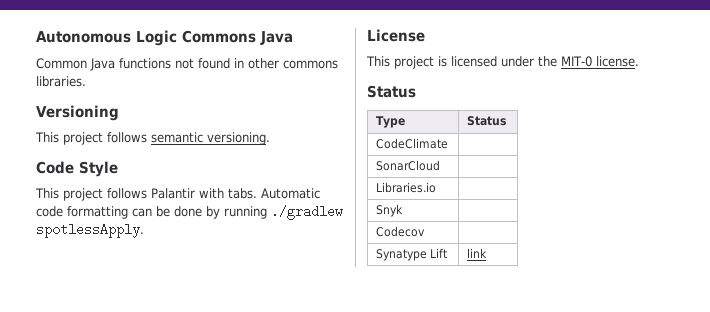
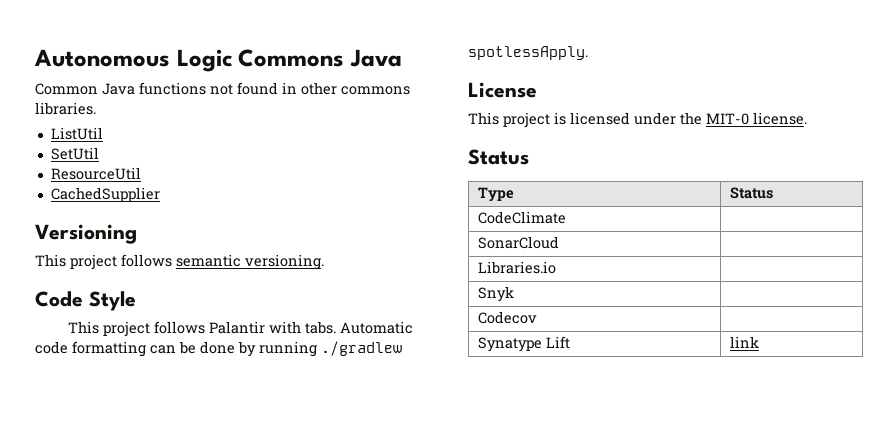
(86, 81) none -> [50,127,103,140] [50,147,99,160] [50,167,141,180] [50,187,160,202] // ListUtil // SetUtil // ResourceUtil // CachedSupplier

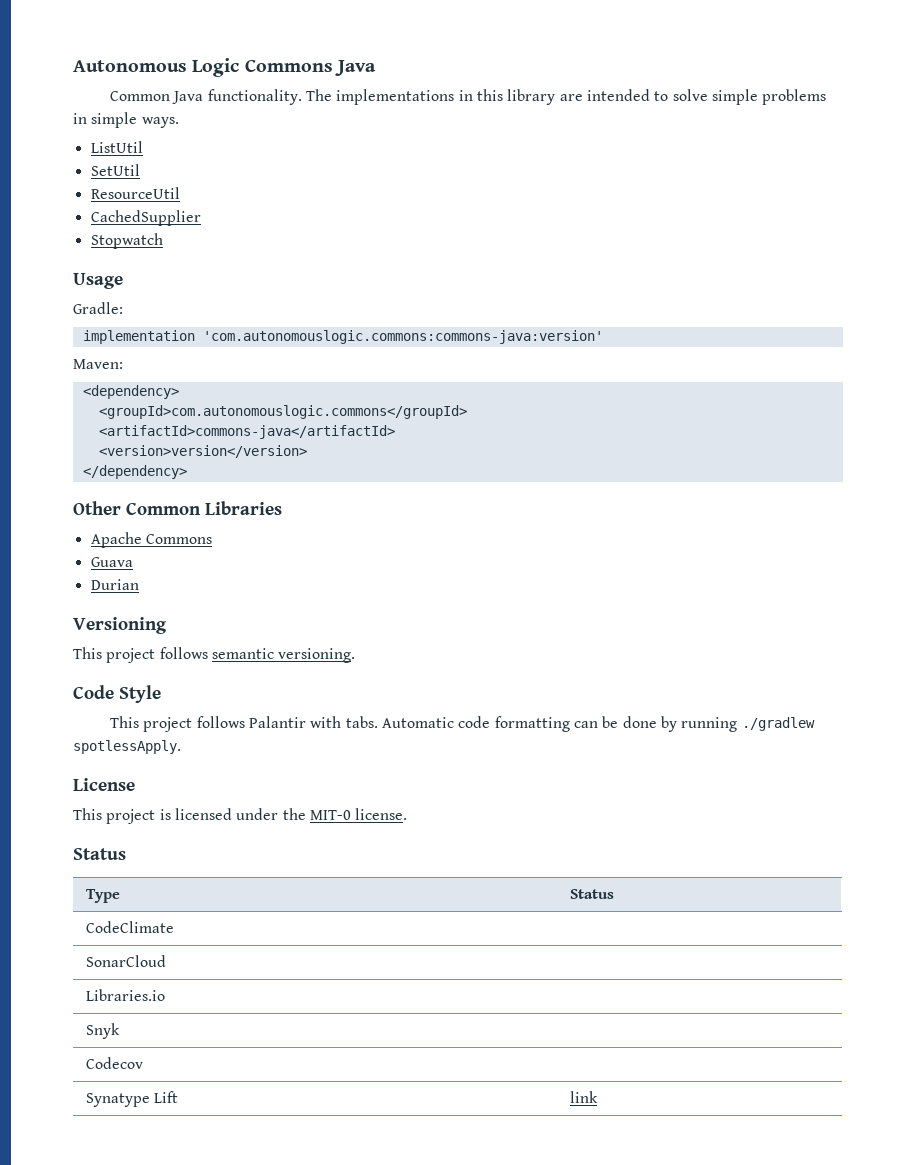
[139,82,410,95] [35,102,96,115] [50,127,103,140] [50,147,99,160] [50,167,141,180] [50,187,160,202] functions not found in other commons libraries. // ListUtil // SetUtil // ResourceUtil // CachedSupplier -> [207,89,827,105] [73,112,179,128] [90,141,143,153] [90,164,140,176] [90,187,180,199] [90,210,201,226] [90,233,163,249] [73,273,123,289] [73,302,123,314] [82,330,603,344] [73,359,123,369] [82,385,179,399] [98,405,467,419] [98,425,395,439] [98,445,307,458] [82,465,187,479] [73,501,282,515] [90,532,212,548] [90,557,133,567] [90,579,139,590] functionality. The implementations in this library are intended to solve simple problems in simple ways. // ListUtil // SetUtil // ResourceUtil // CachedSupplier // Stopwatch // Usage // Gradle: // implementation 'com.autonomouslogic.commons:commons-java:version' // Maven: // <dependency> // <groupId>com.autonomouslogic.commons</groupId> // <artifactId>commons-java</artifactId> // <version>version</version> // </dependency> // Other Common Libraries // Apache Commons // Guava // Durian

